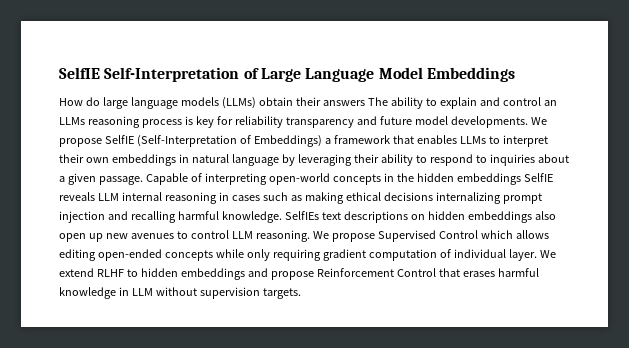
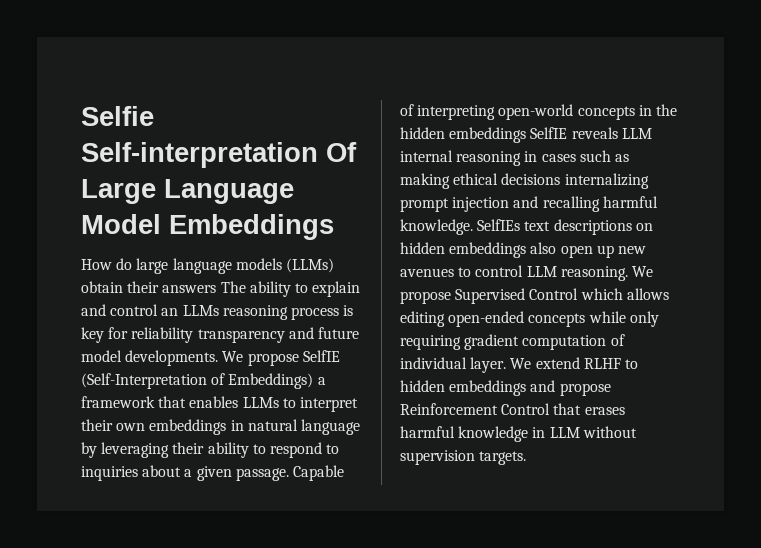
[59,67,259,82] SelfIE Self-Interpretation of -> [81,106,154,126] [81,142,357,168] Selfie Self-interpretation Of

